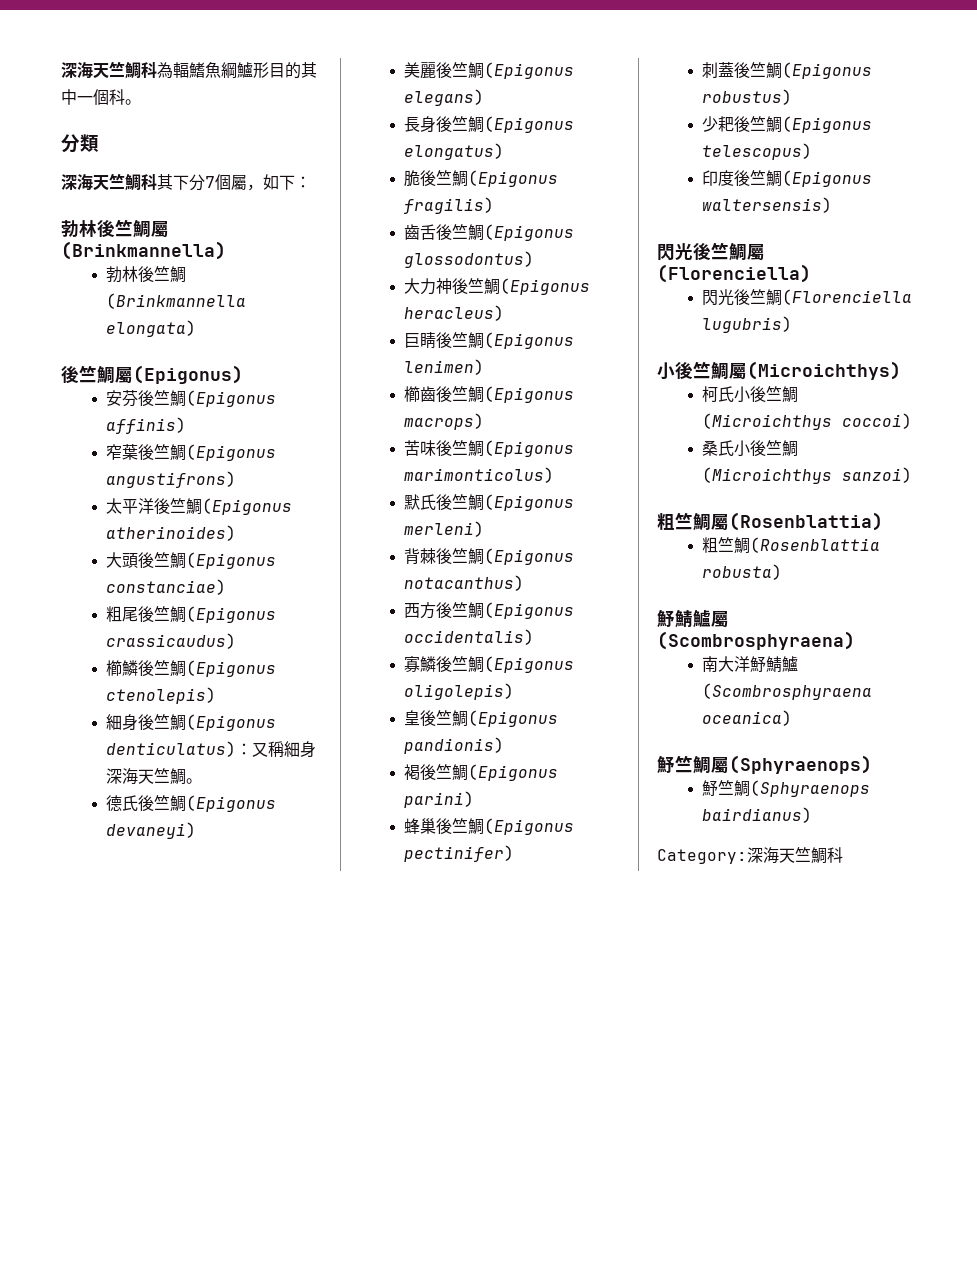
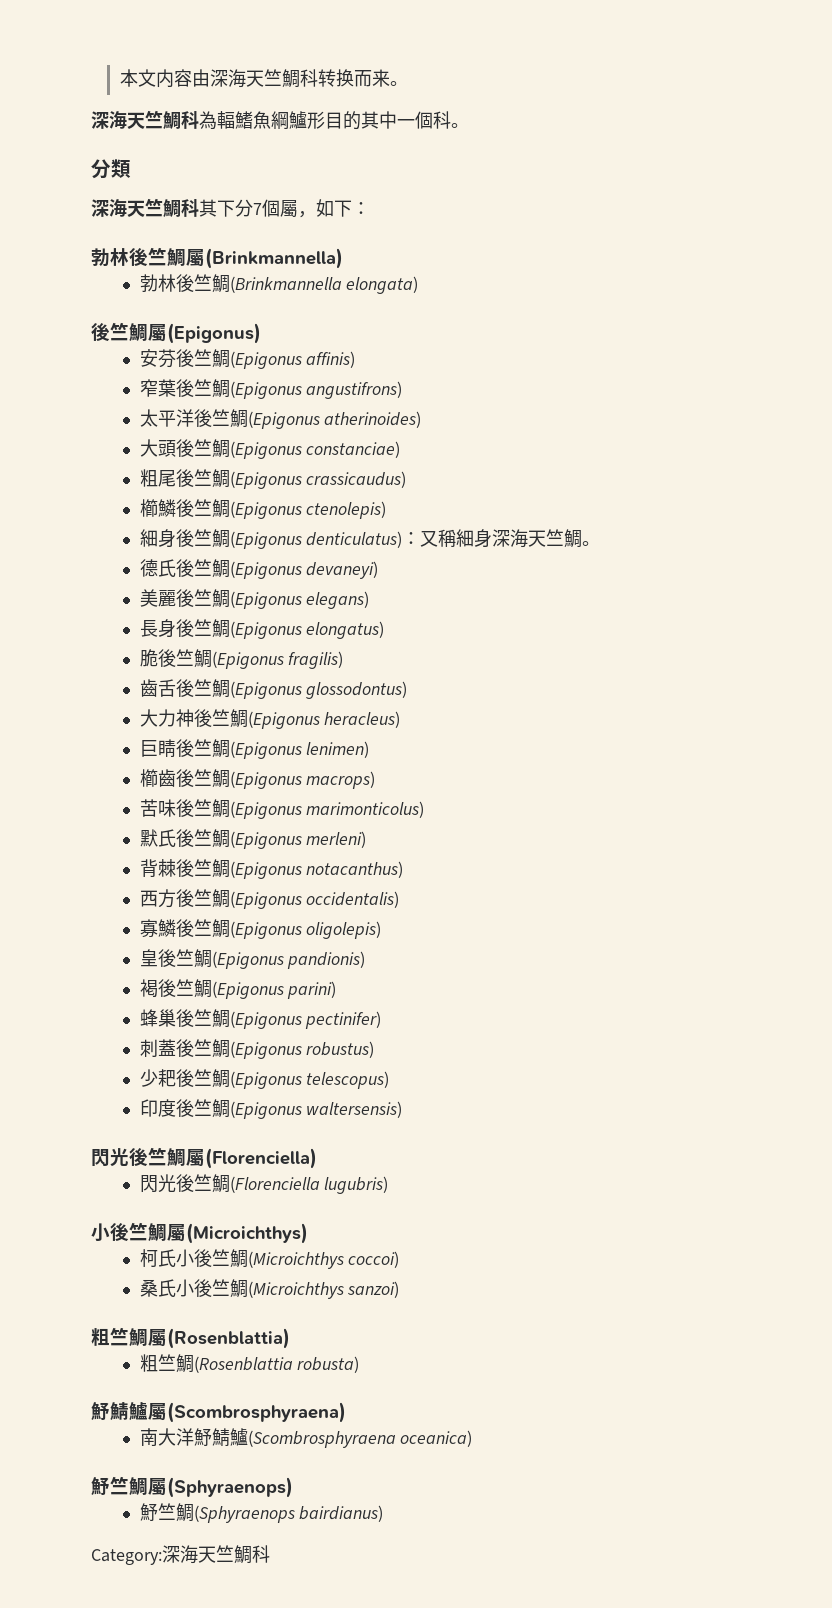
(61, 70) none -> [119,69,408,88] 本文内容由深海天竺鯛科转换而来。 //

